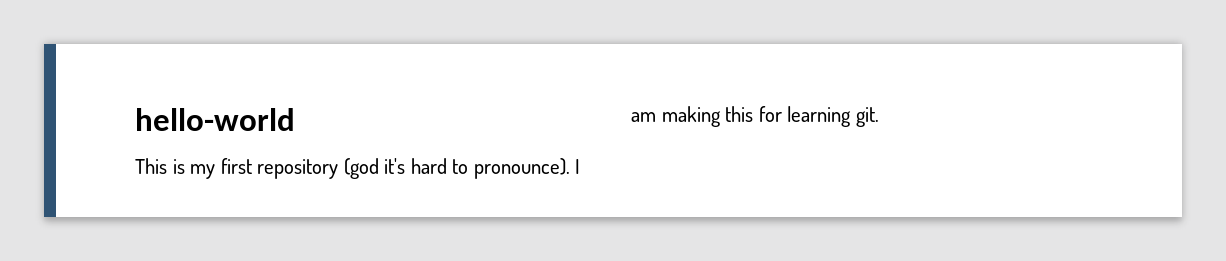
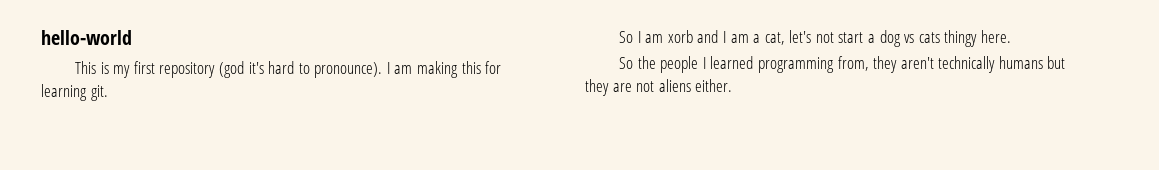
(879, 117) none -> [618,30,1011,47] [618,56,1066,73] [585,79,733,96] // So I am xorb and I am a cat, let's not start a dog vs cats thingy here. // So the people I learned programming from, they aren't technically humans but they are not aliens either.

